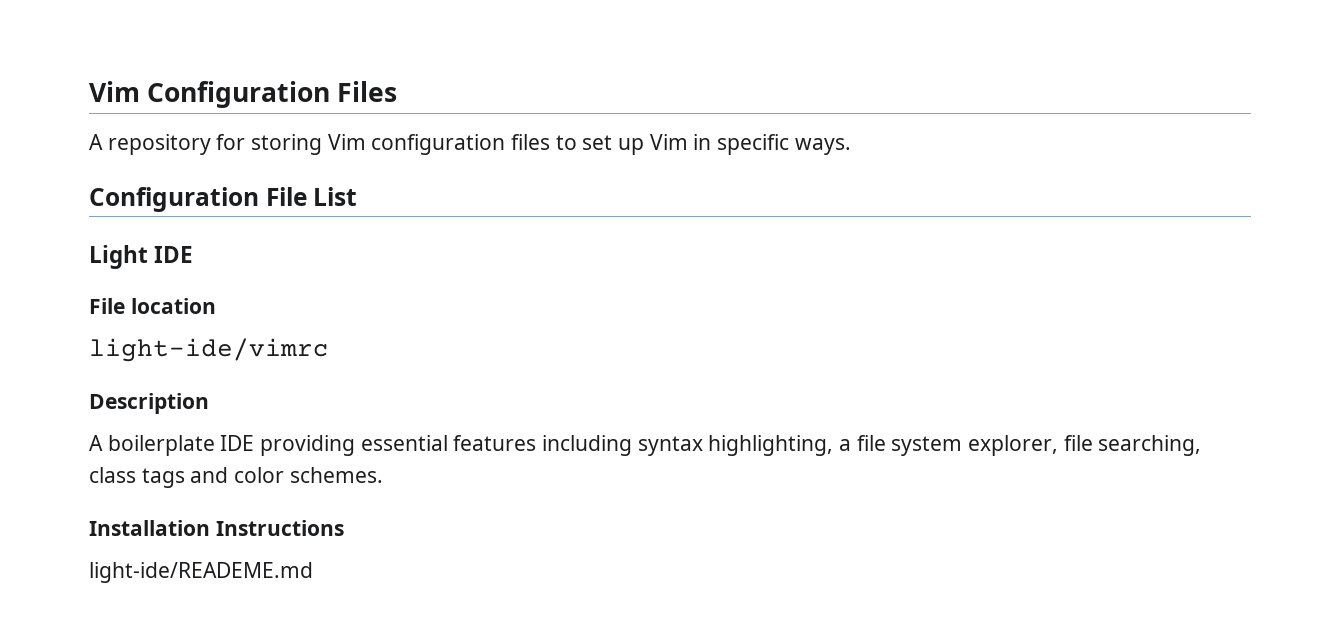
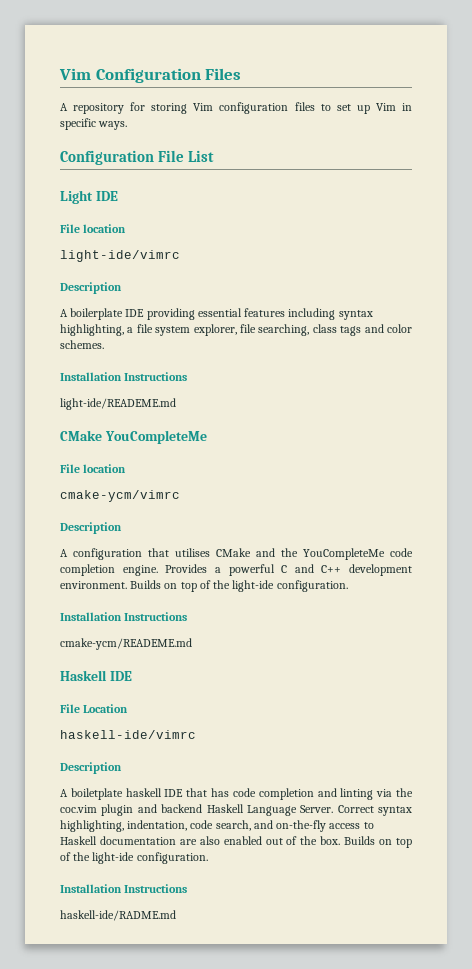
(313, 572) none -> [60,430,207,444] [60,464,127,473] [60,490,180,502] [60,522,122,534] [60,548,413,560] [60,564,412,576] [60,580,348,592] [60,612,188,621] [60,638,192,650] [60,670,132,681] [60,704,129,713] [60,730,196,739] [60,762,122,774] [60,788,413,800] [60,804,412,816] [60,820,374,832] [60,836,413,848] [60,852,208,864] [60,884,188,893] [60,910,176,921] // CMake YouCompleteMe // File location // cmake-ycm/vimrc // Description // A configuration that utilises CMake and the YouCompleteMe code completion engine. Provides a powerful C and C++ development environment. Builds on top of the light-ide configuration. // Installation Instructions // cmake-ycm/READEME.md // Haskell IDE // File Location // haskell-ide/vimrc // Description // A boiletplate haskell IDE that has code completion and linting via the coc.vim plugin and backend Haskell Language Server. Correct syntax highlighting, indentation, code search, and on-the-fly access to Haskell documentation are also enabled out of the box. Builds on top of the light-ide configuration. // Installation Instructions // haskell-ide/RADME.md

